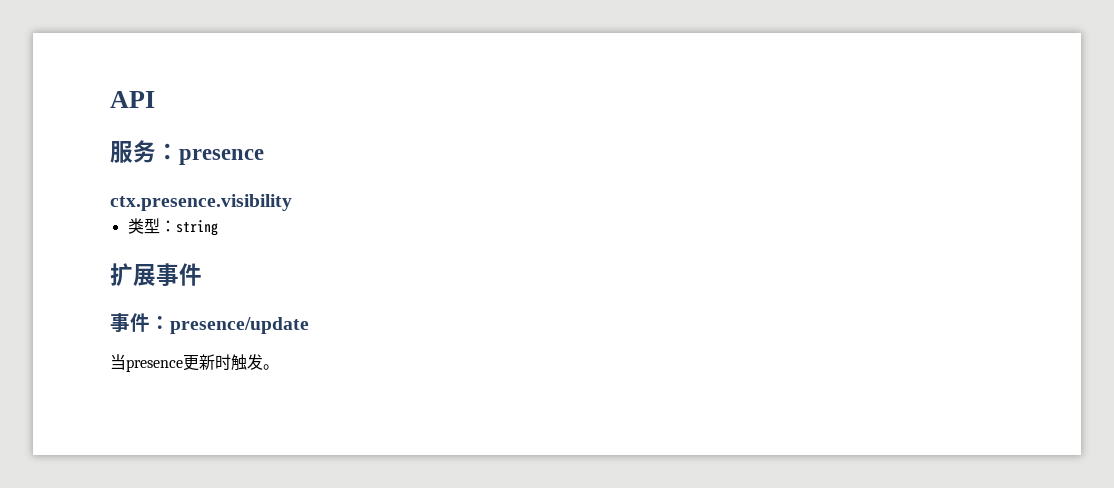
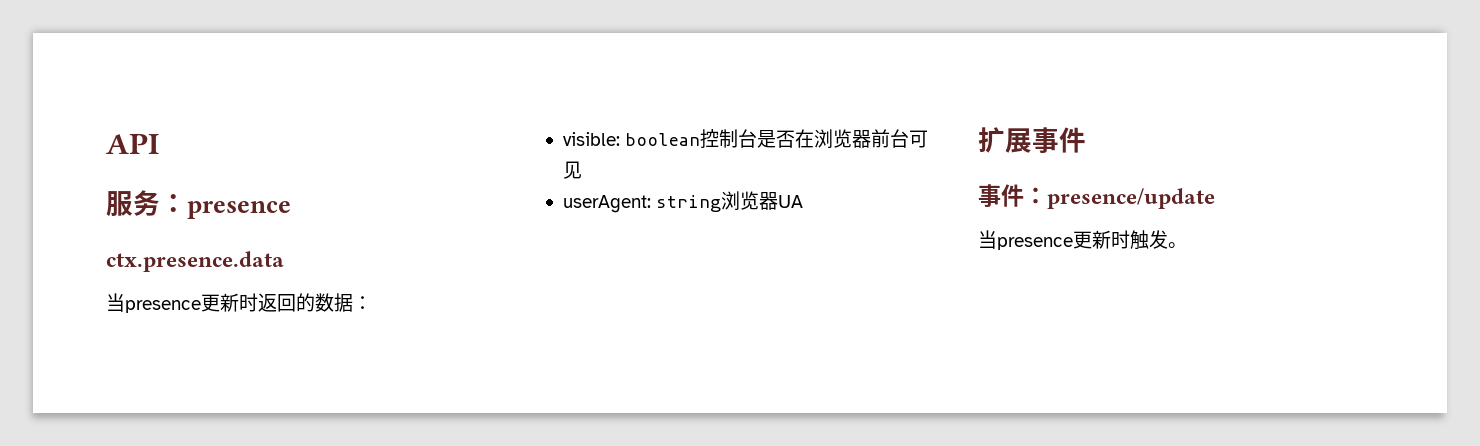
[110,194,292,211] [127,218,176,234] ctx.presence.visibility // 类型： -> [106,251,284,272] [106,293,372,313] [562,129,929,149] [562,161,582,179] [562,195,651,213] ctx.presence.data // 当presence更新时返回的数据： // visible: boolean控制台是否在浏览器前台可见 // userAgent:
(218, 228) none -> [721,191,804,210] 浏览器UA

